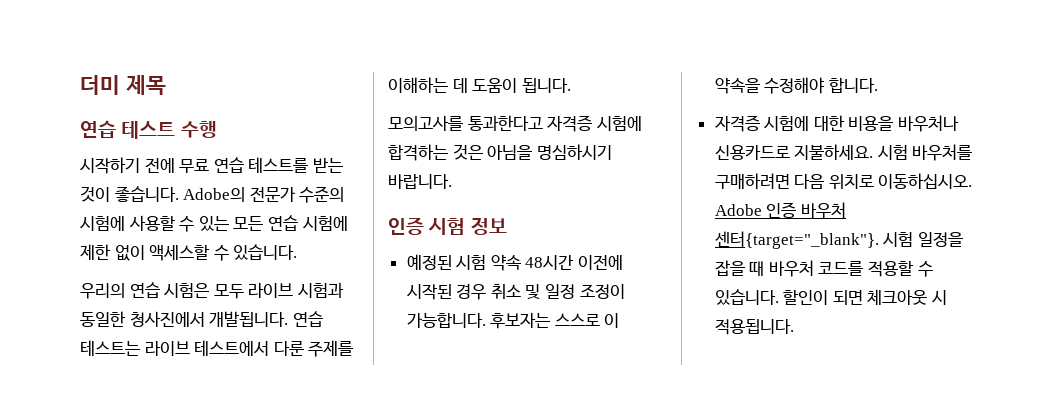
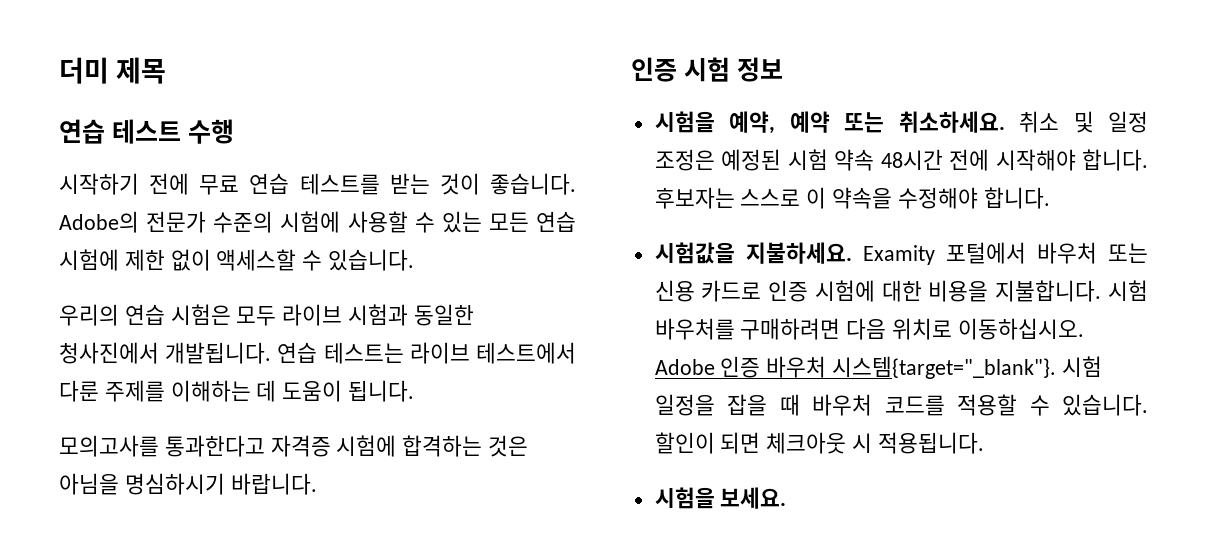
[406,254,624,271] [406,284,625,300] [406,312,486,328] 예정된 시험 약속 48시간 이전에 시작된 경우 취소 및 일정 조정이 가능합니다. -> [654,111,1148,134] [654,149,1148,171] 시험을 예약, 예약 또는 취소하세요. 취소 및 일정 조정은 예정된 시험 약속 48시간 전에 시작해야 합니다.
[714,115,960,132] [714,144,874,160] 자격증 시험에 대한 비용을 바우처나 신용카드로 지불하세요. -> [654,242,1148,265] [654,280,1102,302] 시험값을 지불하세요. Examity 포털에서 바우처 또는 신용 카드로 인증 시험에 대한 비용을 지불합니다.
[714,231,879,249] 센터{target="_blank"}. -> [832,356,1057,379] 시스템{target="_blank"}.
(794, 327) none -> [654,487,787,509] // 시험을 보세요.

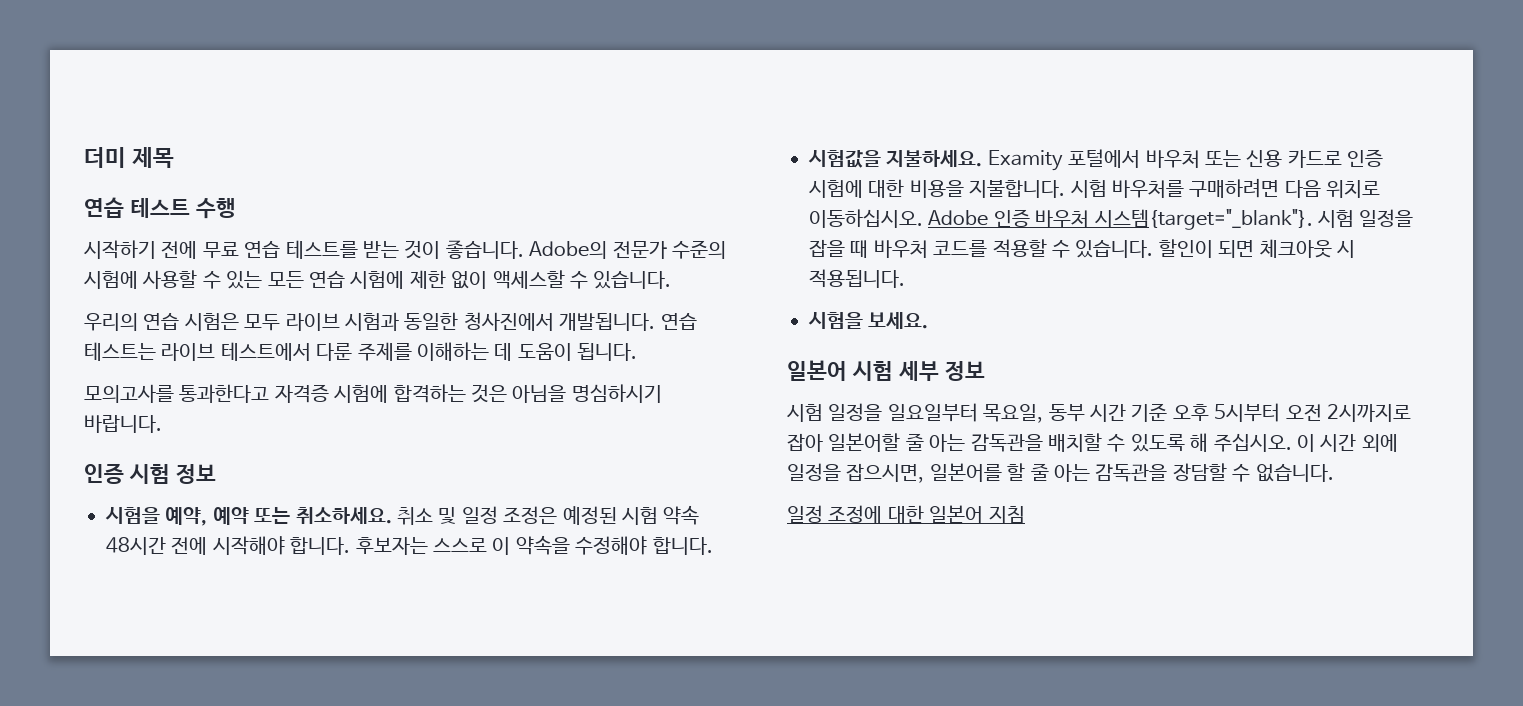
(787, 498) none -> [787,360,985,381] [787,403,1411,423] [787,433,1398,452] [787,463,1334,483] [787,505,1025,524] // 일본어 시험 세부 정보 // 시험 일정을 일요일부터 목요일, 동부 시간 기준 오후 5시부터 오전 2시까지로 잡아 일본어할 줄 아는 감독관을 배치할 수 있도록 해 주십시오. 이 시간 외에 일정을 잡으시면, 일본어를 할 줄 아는 감독관을 장담할 수 없습니다. // 일정 조정에 대한 일본어 지침

